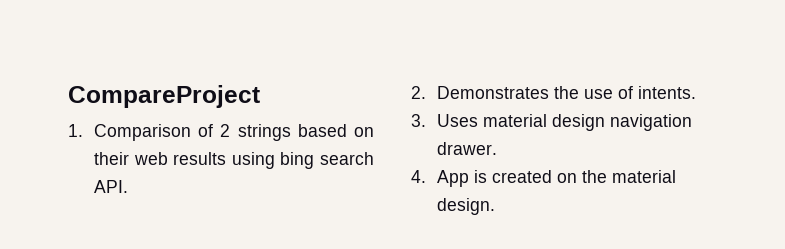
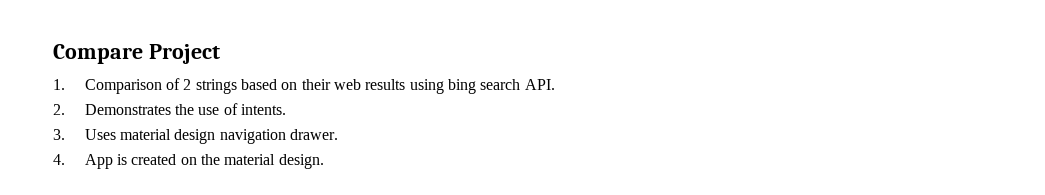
[68,85,260,108] CompareProject -> [53,44,220,64] Compare Project

